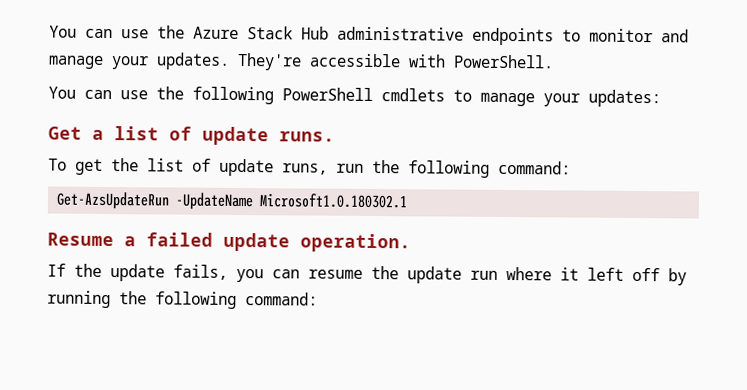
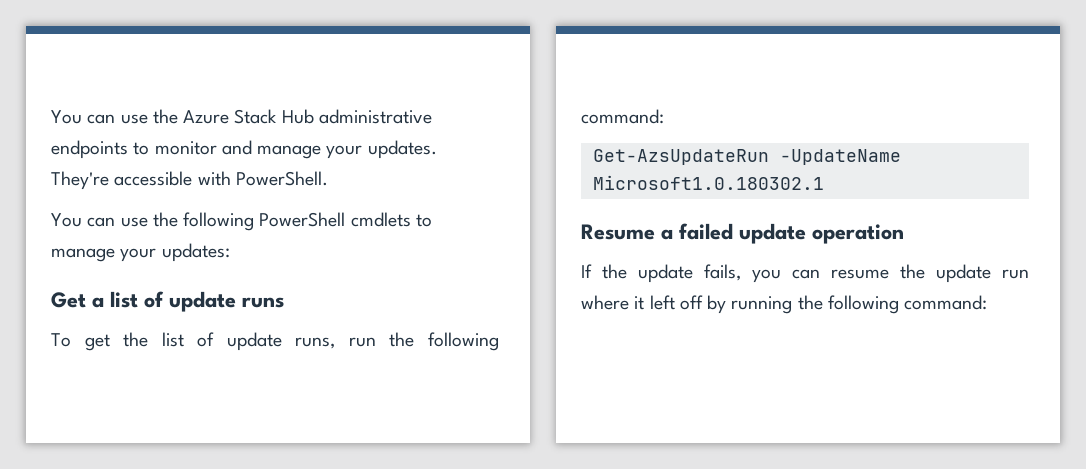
[279,131,335,142] runs. -> [242,297,284,308] runs
[300,233,411,253] operation. -> [812,224,904,244] operation

